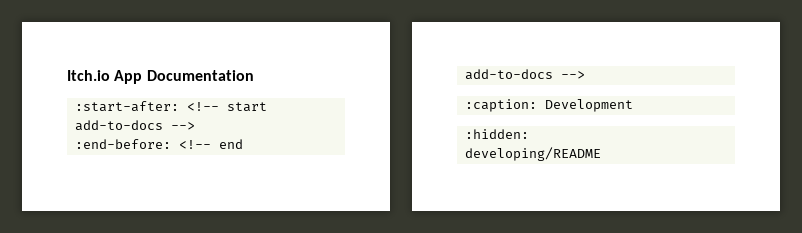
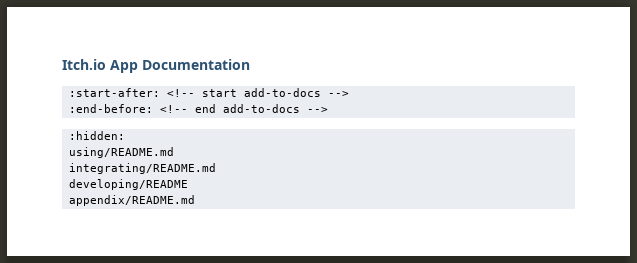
[465,99,634,112] // :caption: Development -> (328, 110) none
(530, 134) none -> [68,147,174,158] [68,163,216,174] // using/README.md // integrating/README.md
(602, 154) none -> [68,195,195,206] // appendix/README.md

